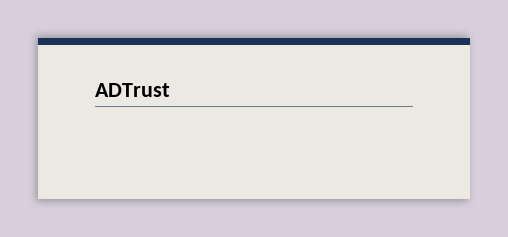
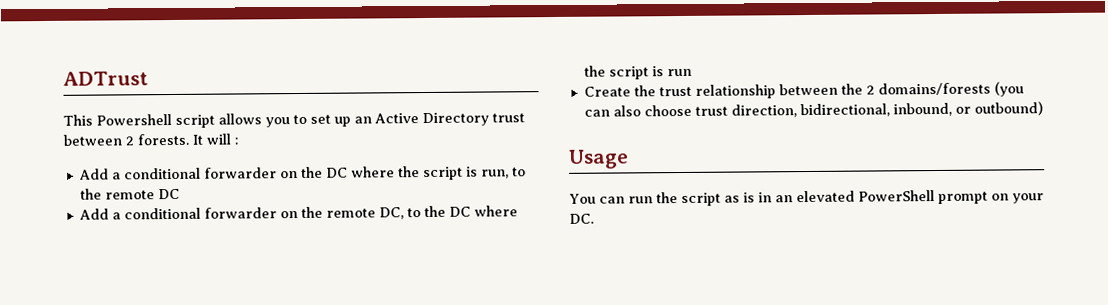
(170, 90) none -> [63,112,525,128] [63,133,239,146] [78,166,526,181] [79,188,180,200] [78,205,518,220] [583,65,692,80] [583,81,1024,99] [583,101,1043,118] [568,149,629,169] [569,190,1044,207] [569,213,594,224] // This Powershell script allows you to set up an Active Directory trust between 2 forests. It will : // Add a conditional forwarder on the DC where the script is run, to the remote DC // Add a conditional forwarder on the remote DC, to the DC where the script is run // Create the trust relationship between the 2 domains/forests (you can also choose trust direction, bidirectional, inbound, or outbound) // Usage // You can run the script as is in an elevated PowerShell prompt on your DC.

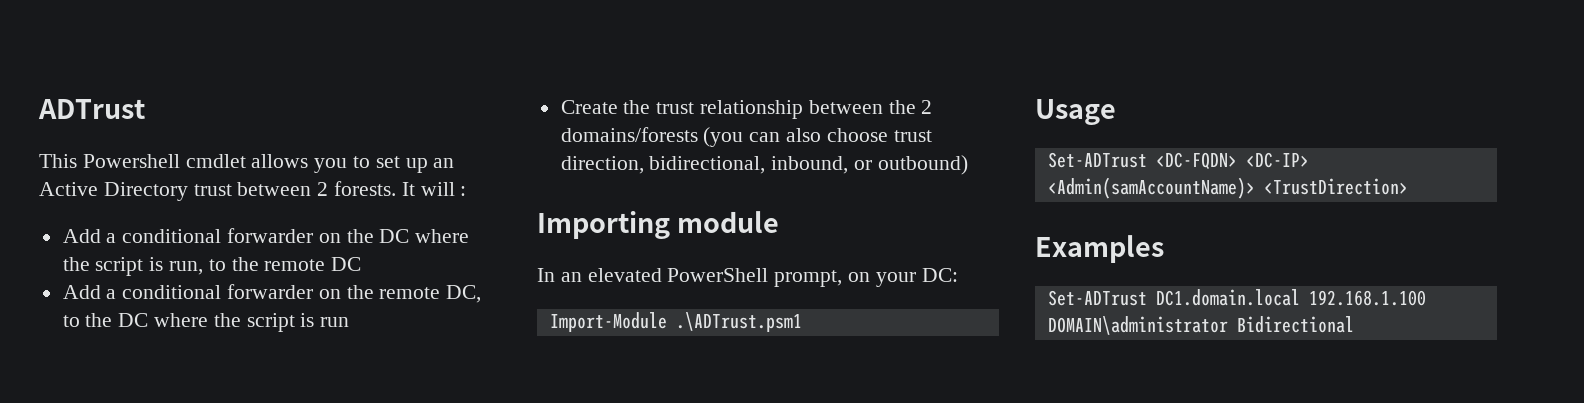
[175,114,215,128] script -> [185,154,246,168] cmdlet
[568,149,629,169] [569,192,772,207] Usage // You can run the script as is in -> [537,211,780,239] [537,268,555,282] Importing module // In
[937,191,988,204] prompt -> [774,270,843,287] prompt,
[569,213,594,224] DC. -> [921,268,958,282] [549,312,802,332] [1035,99,1116,125] [1047,152,1309,170] [1047,177,1408,199] [1035,235,1164,263] [1047,289,1426,306] [1047,316,1354,335] DC: // Import-Module .\ADTrust.psm1 // Usage // Set-ADTrust <DC-FQDN> <DC-IP> <Admin(samAccountName)> <TrustDirection> // Examples // Set-ADTrust DC1.domain.local 192.168.1.100 DOMAIN\administrator Bidirectional

